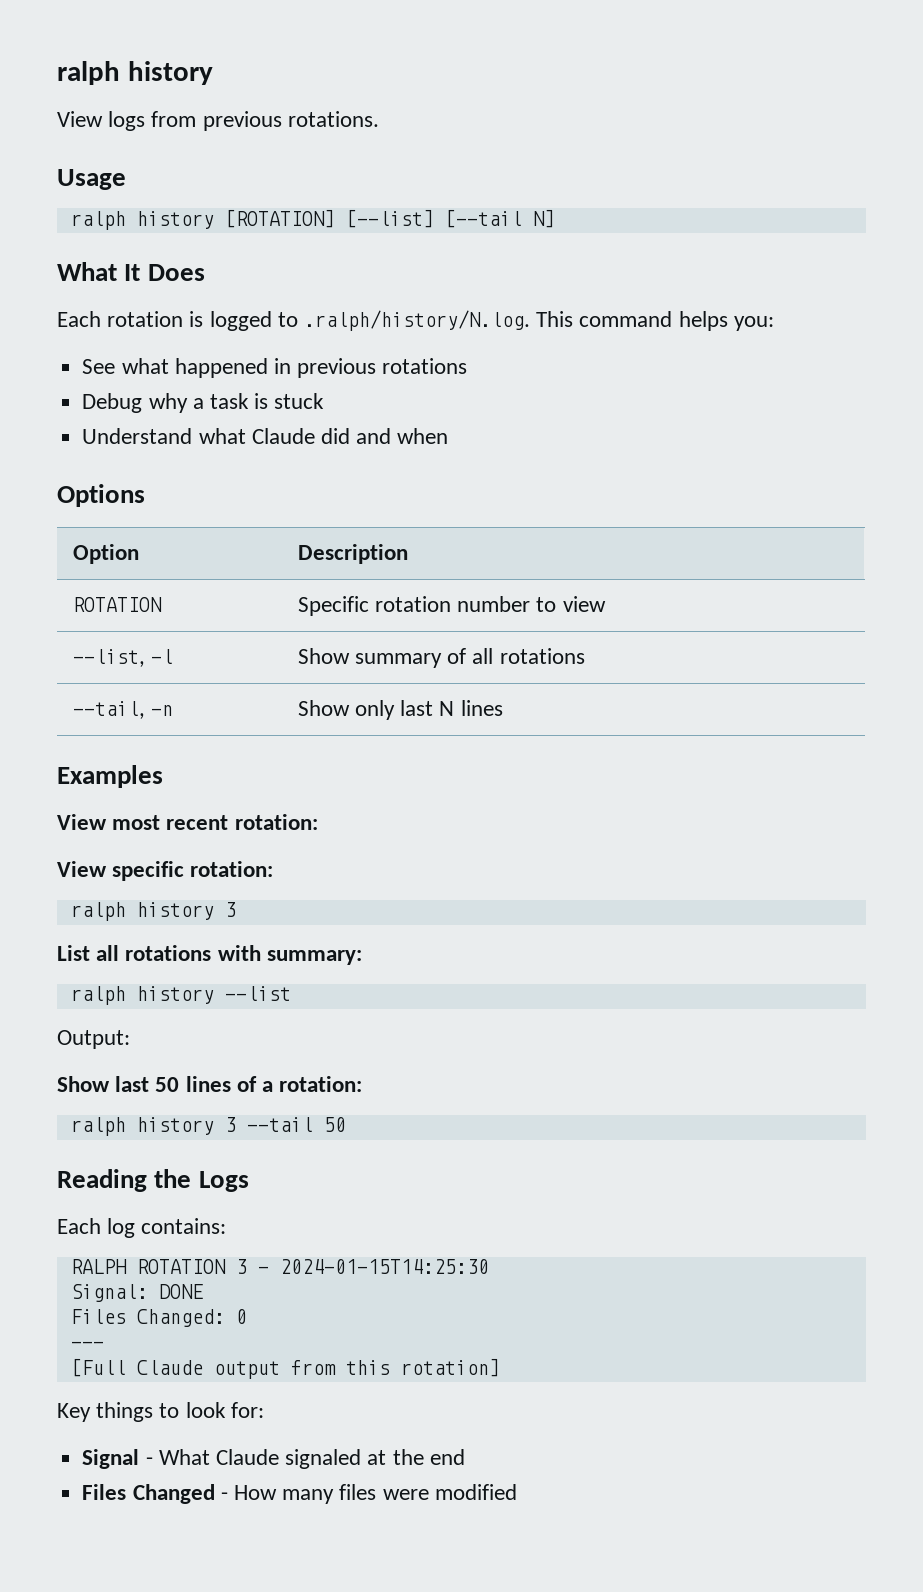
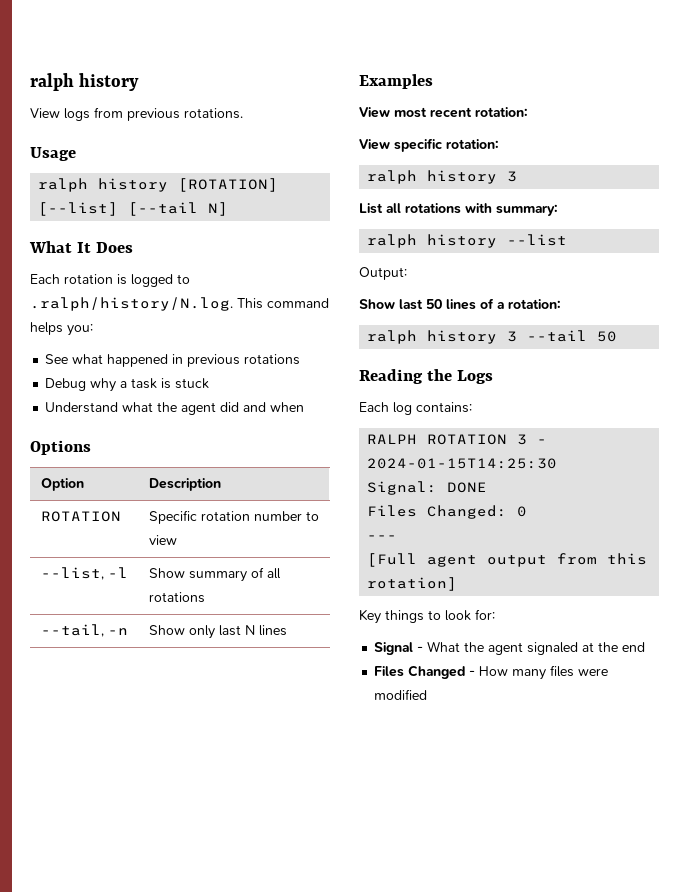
[251,428,315,444] Claude -> [157,402,217,415] the agent
[136,1360,203,1375] Claude -> [427,555,478,567] agent
[215,1449,279,1465] Claude -> [464,642,524,655] the agent

